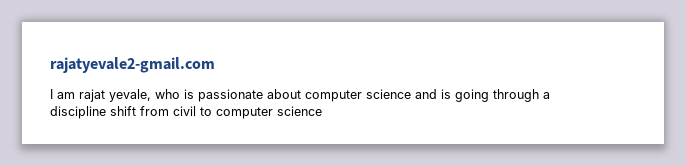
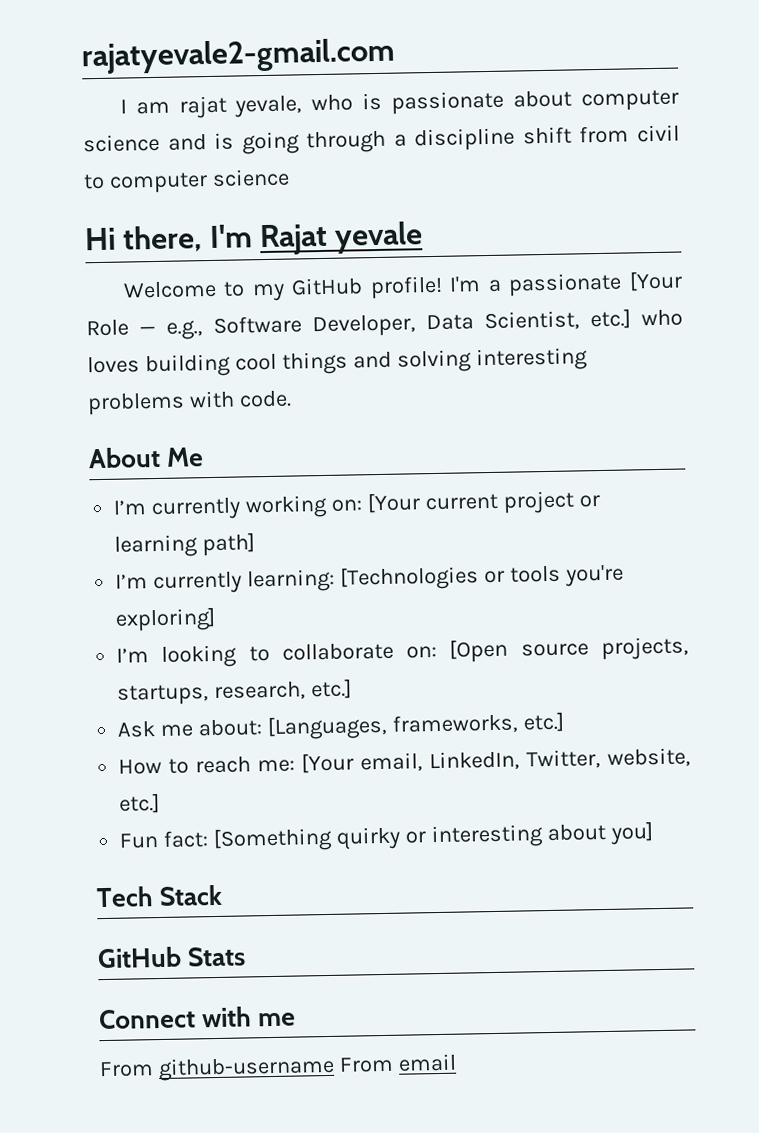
(322, 111) none -> [84,221,424,256] [122,270,683,302] [86,308,683,340] [87,347,588,378] [87,390,292,416] [88,446,205,469] [113,490,600,521] [114,532,256,558] [115,564,624,595] [115,606,217,632] [116,636,689,668] [117,678,353,706] [117,711,564,741] [118,747,691,775] [119,792,161,814] [119,821,654,853] [96,884,224,908] [97,946,247,969] [98,1006,297,1030] [99,1053,457,1082] // Hi there, I'm Rajat yevale // Welcome to my GitHub profile! I'm a passionate [Your Role — e.g., Software Developer, Data Scientist, etc.] who loves building cool things and solving interesting problems with code. // About Me // I’m currently working on: [Your current project or learning path] // I’m currently learning: [Technologies or tools you're exploring] // I’m looking to collaborate on: [Open source projects, startups, research, etc.] // Ask me about: [Languages, frameworks, etc.] // How to reach me: [Your email, LinkedIn, Twitter, website, etc.] // Fun fact: [Something quirky or interesting about you] // Tech Stack // GitHub Stats // Connect with me // From github-username From email

